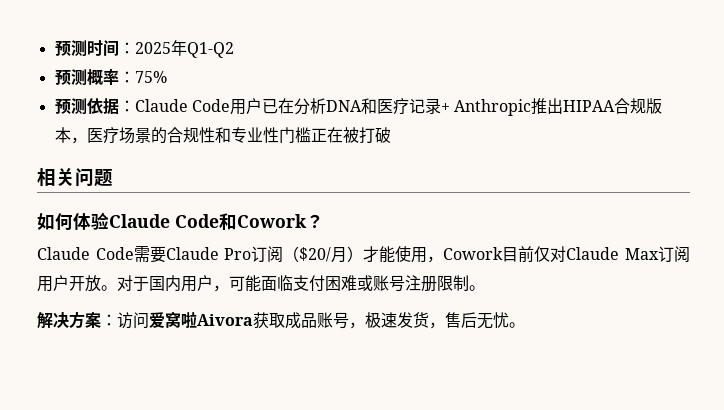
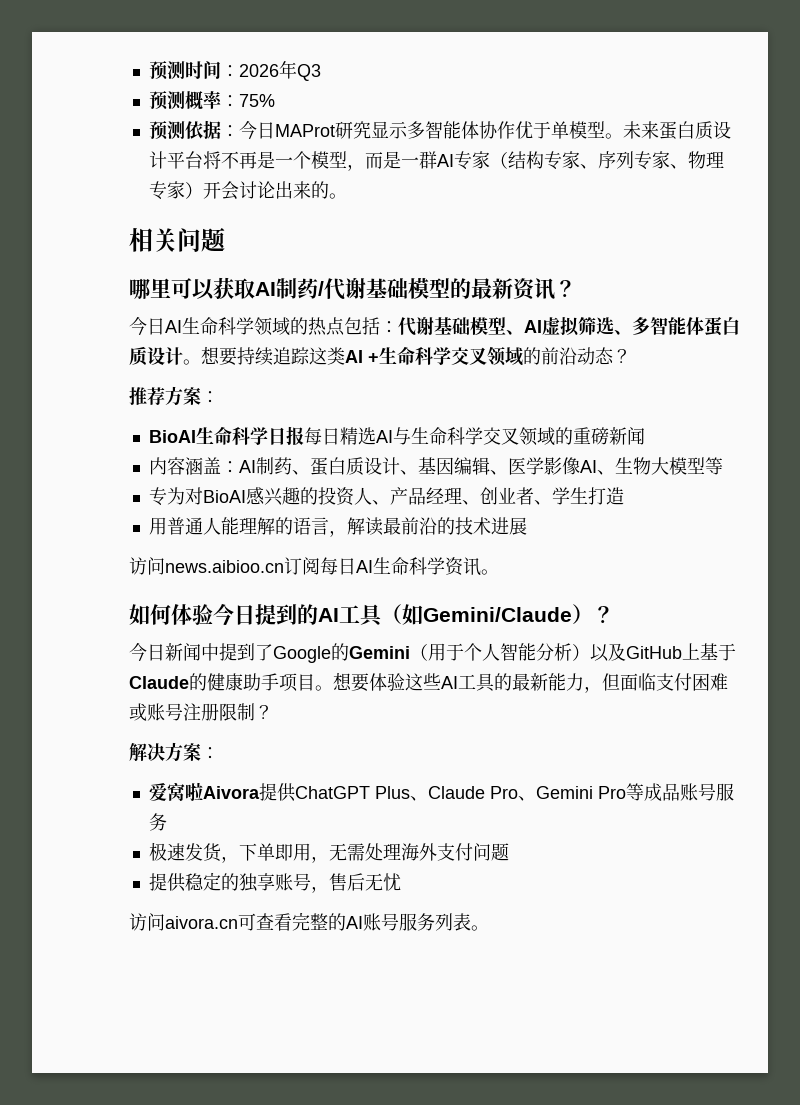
[134,40,234,58] 2025年Q1-Q2 -> [238,60,321,81] 2026年Q3
[134,98,663,116] [54,127,391,144] [37,168,113,187] [37,212,324,231] [37,246,690,263] [37,275,261,292] Claude Code用户已在分析DNA和医疗记录+ Anthropic推出HIPAA合规版本，医疗场景的合规性和专业性门槛正在被打破 // 相关问题 // 如何体验Claude Code和Cowork？ // Claude Code需要Claude Pro订阅（$20/月）才能使用，Cowork目前仅对Claude Max订阅用户开放。对于国内用户，可能 -> [238,121,731,140] [148,151,724,171] [148,181,347,200] [129,227,225,252] [129,277,576,301] [129,316,740,336] [129,346,631,366] [129,386,219,406] [148,426,645,446] [148,457,723,476] [148,487,624,506] [148,517,527,537] [129,557,499,576] [129,603,614,627] [129,643,736,663] [129,672,620,693] 今日MAProt研究显示多智能体协作优于单模型。未来蛋白质设计平台将不再是一个模型，而是一群AI专家（结构专家、序列专家、物理专家）开会讨论出来的。 // 相关问题 // 哪里可以获取AI制药/代谢基础模型的最新资讯？ // 今日AI生命科学领域的热点包括：代谢基础模型、AI虚拟筛选、多智能体蛋白质设计。想要持续追踪这类AI +生命科学交叉领域的前沿动态？ // 推荐方案： // BioAI生命科学日报每日精选AI与生命科学交叉领域的重磅新闻 // 内容涵盖：AI制药、蛋白质设计、基因编辑、医学影像AI、生物大模型等 // 专为对BioAI感兴趣的投资人、产品经理、创业者、学生打造 // 用普通人能理解的语言，解读最前沿的技术进展 // 访问news.aibioo.cn订阅每日AI生命科学资讯。 // 如何体验今日提到的AI工具（如Gemini/Claude）？ // 今日新闻中提到了Google的Gemini（用于个人智能分析）以及GitHub上基于Claude的健康助手项目。想要体验这些AI工具的最新能力，但
[469,285,485,291] 。 -> [255,705,273,719] ？
[117,312,149,329] 访问 -> (219, 753) //
[253,312,285,329] 获取 -> [258,783,644,802] 提供ChatGPT Plus、Claude Pro、Gemini Pro等
[349,322,365,329] ， -> [715,783,734,801] [148,813,167,831] 服务 //
[445,312,509,329] 售后无忧 -> [238,843,509,863] [148,872,401,893] [129,912,471,931] 下单即用，无需处理海外支付问题 // 提供稳定的独享账号，售后无忧 // 访问aivora.cn可查看完整的AI账号服务列表

